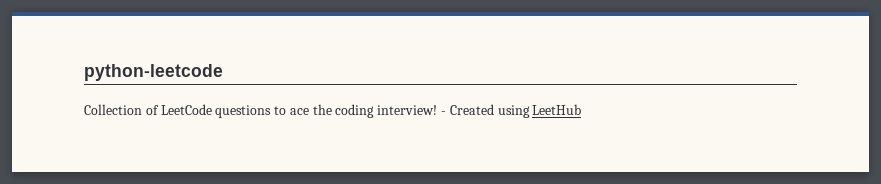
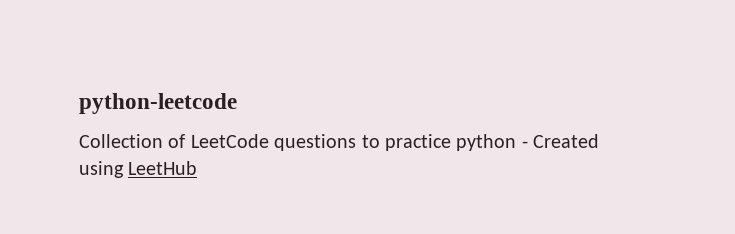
[289,104,438,118] ace the coding interview! -> [385,134,517,151] practice python

